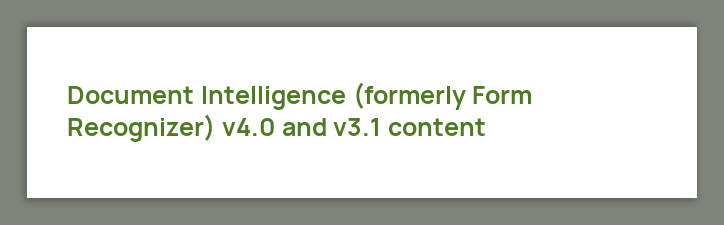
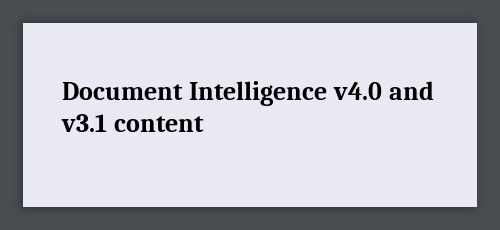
[352,82,533,110] [67,114,215,142] (formerly Form Recognizer) -> (327, 93) none

